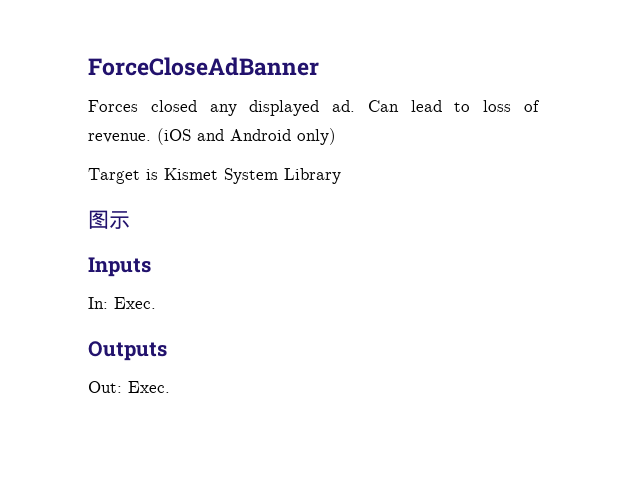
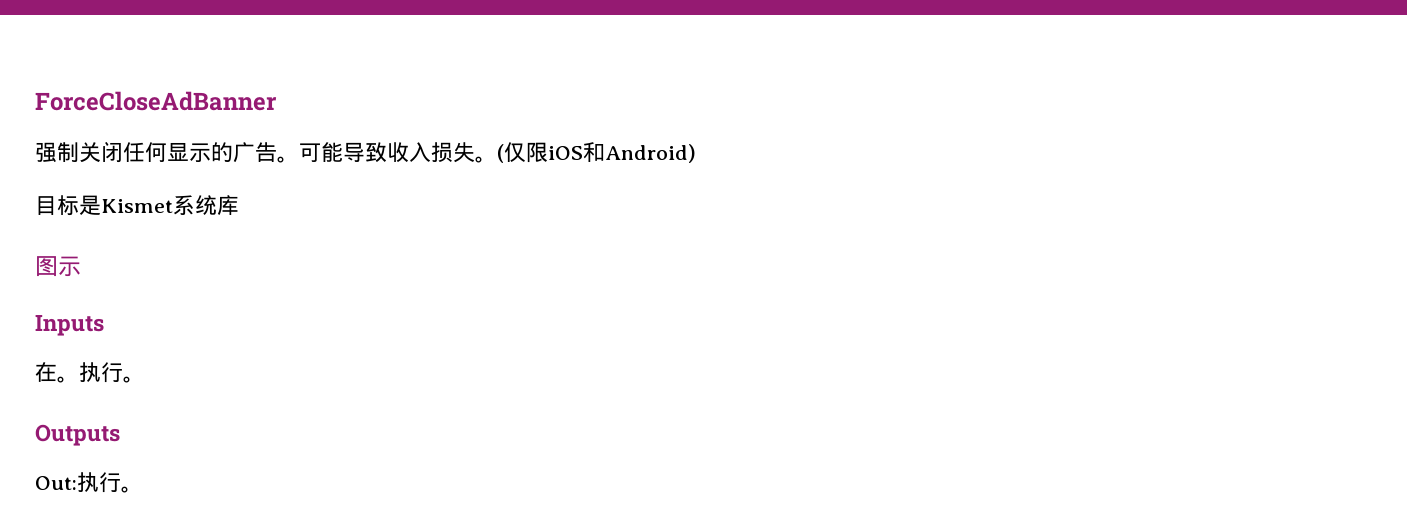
[88,100,540,116] [88,128,336,145] [88,168,341,184] Forces closed any displayed ad. Can lead to loss of revenue. (iOS and Android only) // Target is Kismet System Library -> [35,141,696,163] [35,195,239,216] 强制关闭任何显示的广告。可能导致收入损失。(仅限iOS和Android) // 目标是Kismet系统库
[88,297,156,309] In: Exec. -> [35,362,145,383] 在。执行。
[128,381,170,393] Exec. -> [77,472,143,493] 执行。

